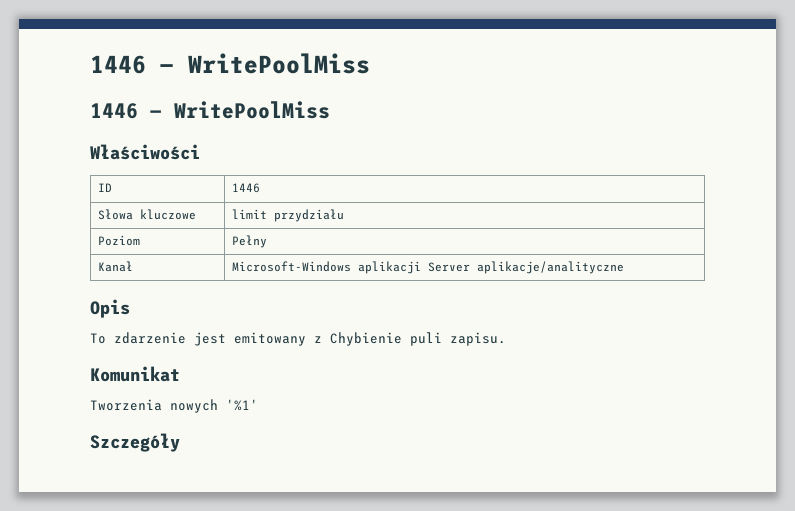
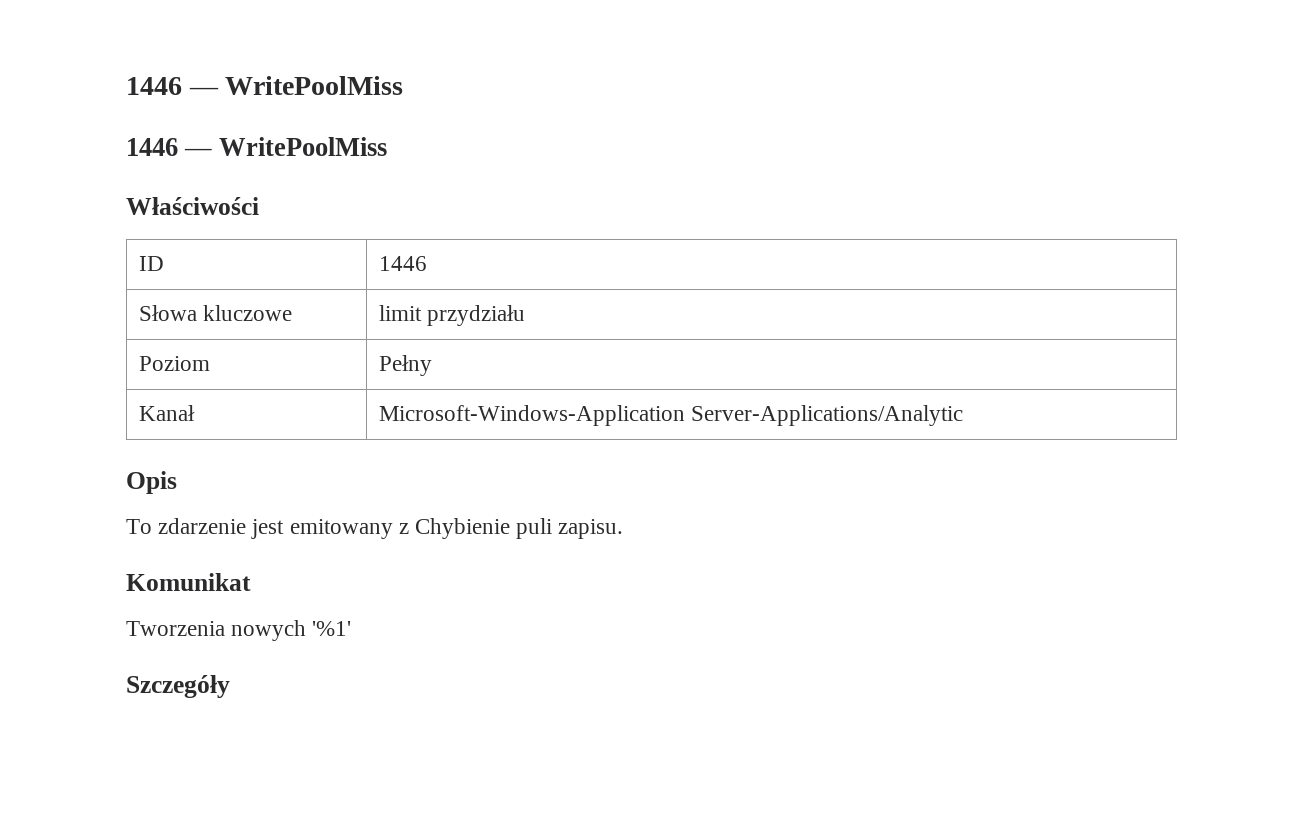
[231,261,624,274] Microsoft-Windows aplikacji Server aplikacje/analityczne -> [378,405,964,426] Microsoft-Windows-Application Server-Applications/Analytic

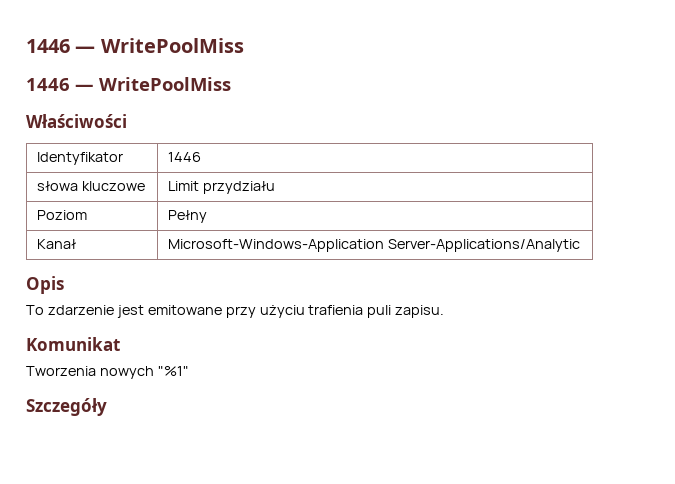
[138,256,164,271] ID -> [36,152,123,165] Identyfikator
[138,305,197,321] Słowa -> [36,181,78,191] słowa
[378,305,422,321] limit -> [167,181,199,191] Limit
[289,518,511,539] emitowany z Chybienie -> [147,305,364,318] emitowane przy użyciu trafienia
[312,621,352,636] '%1' -> [157,366,189,376] "%1"

